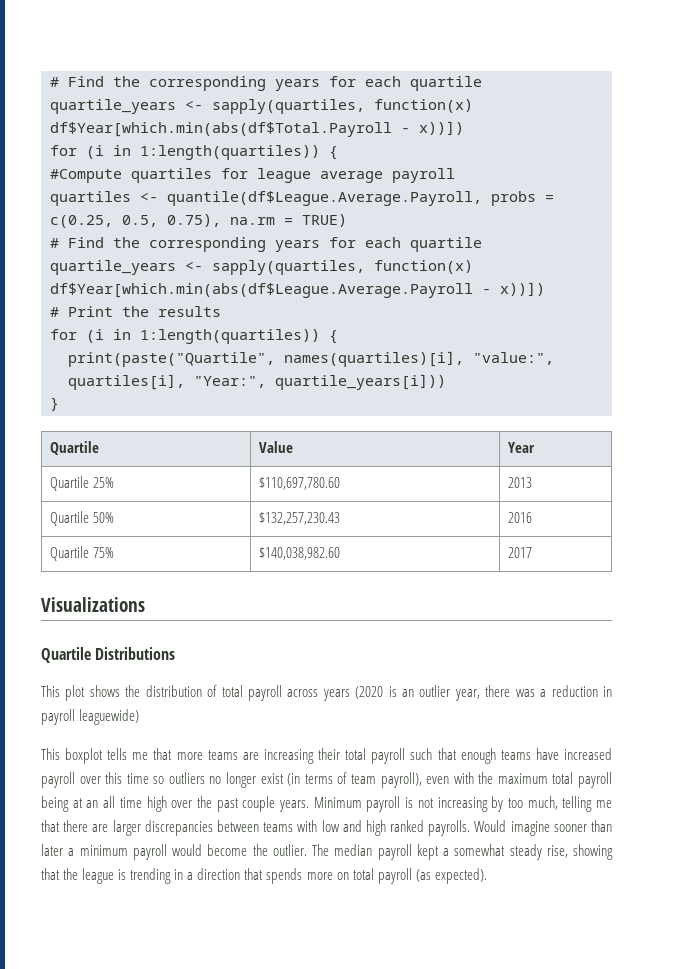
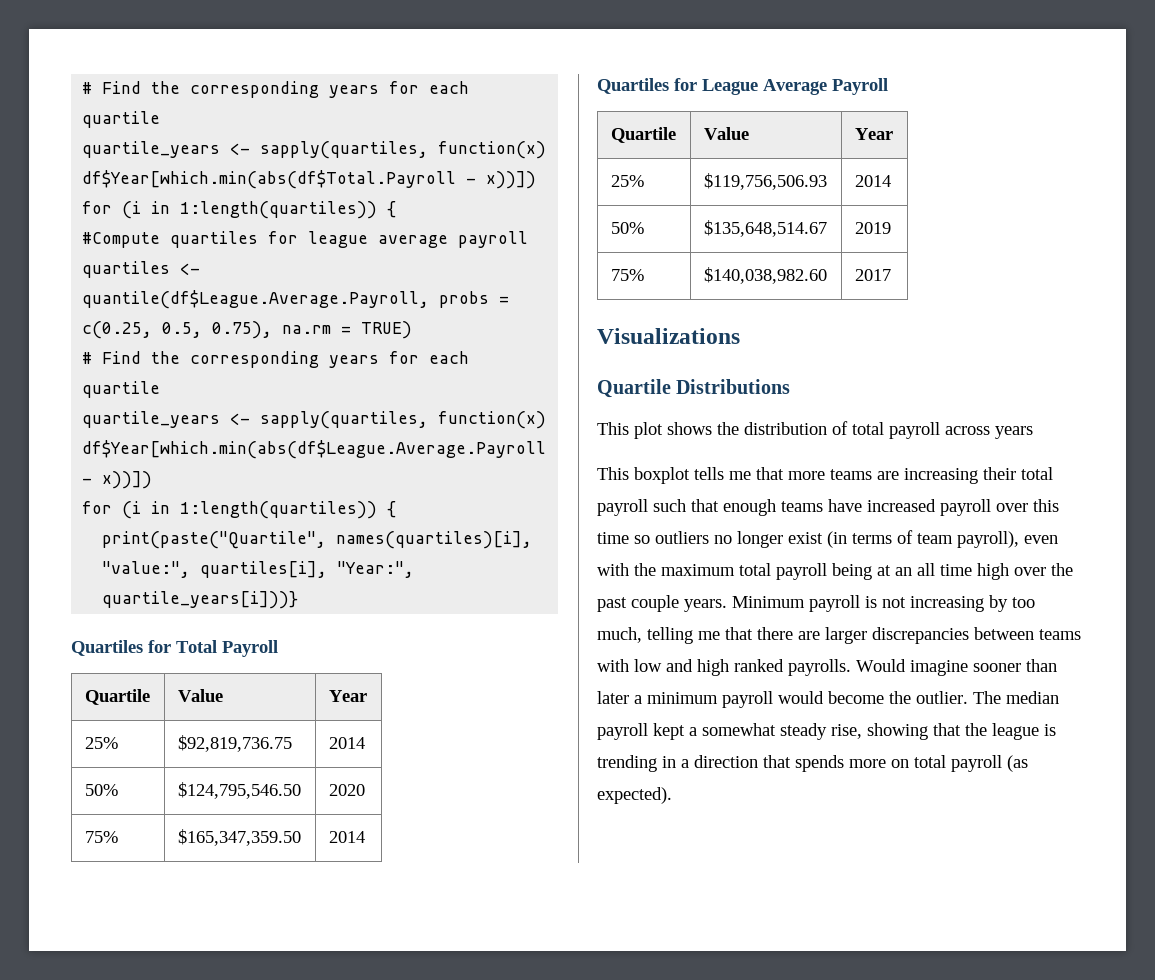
[50,306,221,317] // # Print the results -> (153, 480) none
[275,374,446,390] [50,397,59,411] [49,441,99,455] [258,441,293,453] [507,442,535,453] [49,476,114,491] [258,477,340,490] [507,477,532,488] [49,511,114,526] [258,512,340,525] [507,512,532,523] [49,546,89,561] quartile_years[i])) // } // Quartile | Value | Year // Quartile 25% | $110,697,780.60 | 2013 // Quartile 50% | $132,257,230.43 | 2016 // Quartile -> [102,591,299,609] [71,640,278,657] [84,689,150,705] [177,689,223,702] [328,690,367,702] [84,737,118,749] [177,735,292,752] [328,737,365,749] [84,784,118,796] [177,782,301,799] [328,784,365,796] [84,831,118,843] [177,829,301,846] [328,831,365,843] [597,78,888,95] [610,127,676,143] [703,127,749,140] [854,128,893,140] [610,175,644,187] [703,173,827,190] [854,175,891,187] [610,222,644,234] [703,220,827,237] [854,222,891,234] quartile_years[i]))} // Quartiles for Total Payroll // Quartile | Value | Year // 25% | $92,819,736.75 | 2014 // 50% | $124,795,546.50 | 2020 // 75% | $165,347,359.50 | 2014 // Quartiles for League Average Payroll // Quartile | Value | Year // 25% | $119,756,506.93 | 2014 // 50% | $135,648,514.67 | 2019 //
[355,685,613,701] [41,709,140,725] (2020 is an outlier year, there was a reduction in payroll leaguewide) -> (1033, 432) none

